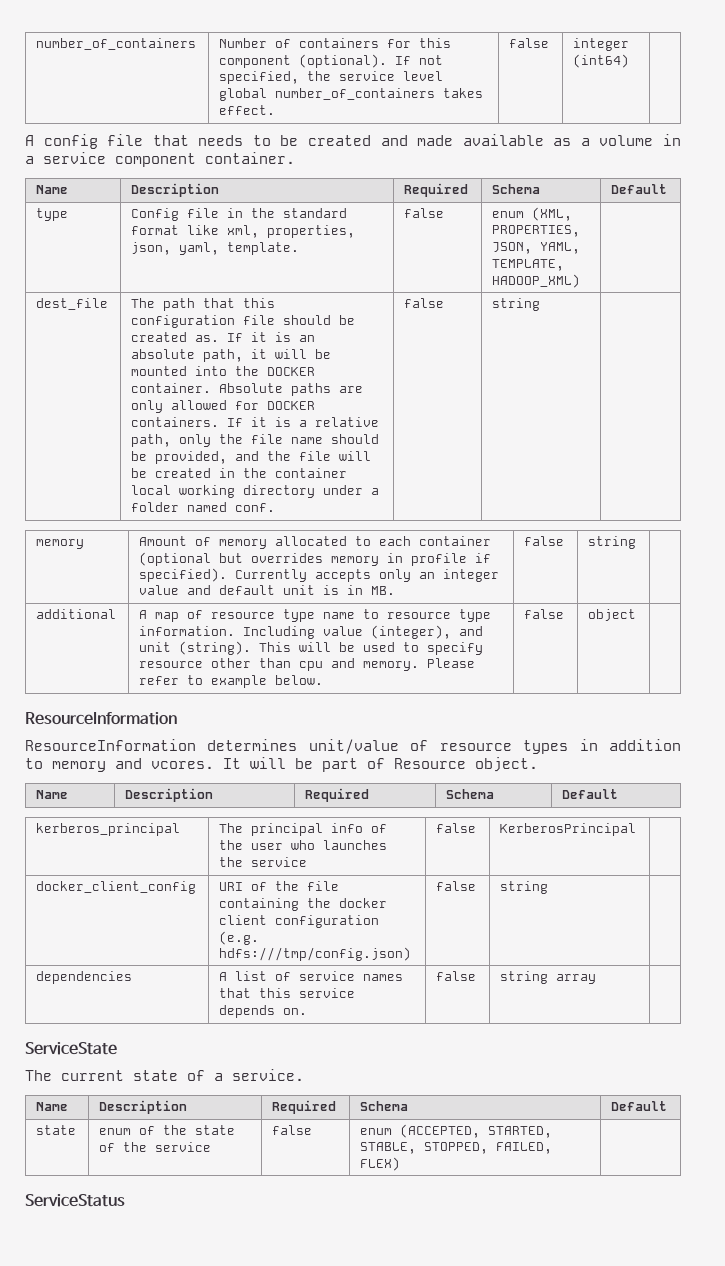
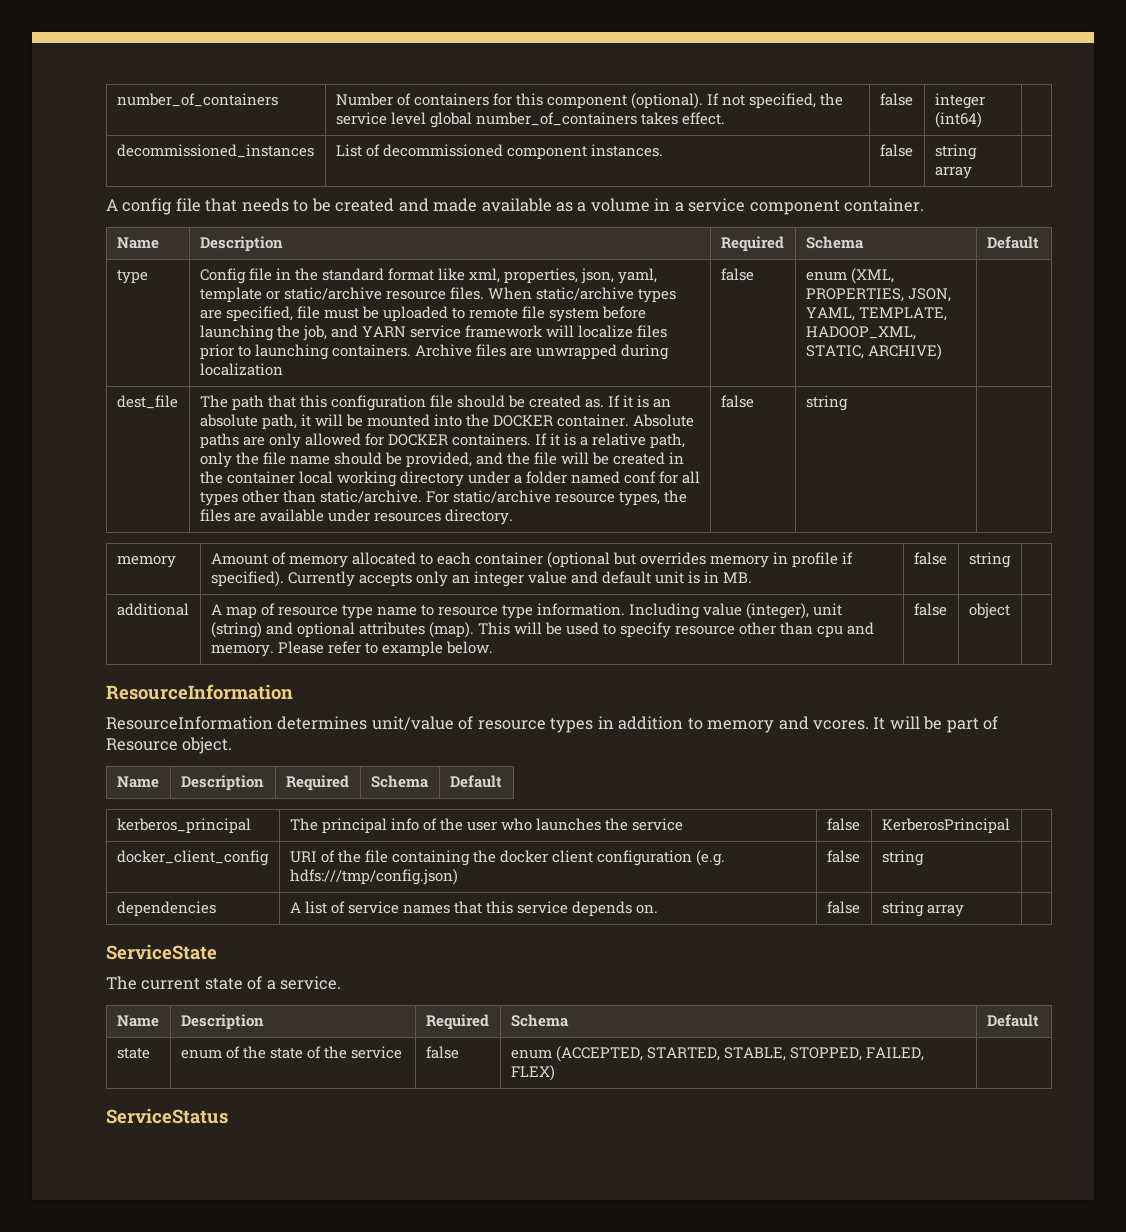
(630, 61) none -> [116,144,314,158] [335,144,663,160] [879,144,913,157] [934,144,977,160] [934,166,972,179] // decommissioned_instances | List of decommissioned component instances. | false | string array |
[227,242,300,255] template. -> [199,287,676,303] [199,306,647,322] [199,325,668,341] [199,344,669,360] [199,363,283,376] template or static/archive resource files. When static/archive types are specified, file must be uploaded to remote file system before launching the job, and YARN service framework will localize files prior to launching containers. Archive files are unwrapped during localization
[492,274,581,288] HADOOP_XML) -> [805,326,916,340] [805,344,942,360] HADOOP_XML, STATIC, ARCHIVE)
[235,503,276,512] conf. -> [624,471,701,484] [199,490,687,506] [199,509,513,525] conf for all types other than static/archive. For static/archive resource types, the files are available under resources directory.
[459,626,484,636] [139,641,252,655] and unit (string). -> [813,603,843,616] [210,622,474,638] unit (string) and optional attributes (map).

